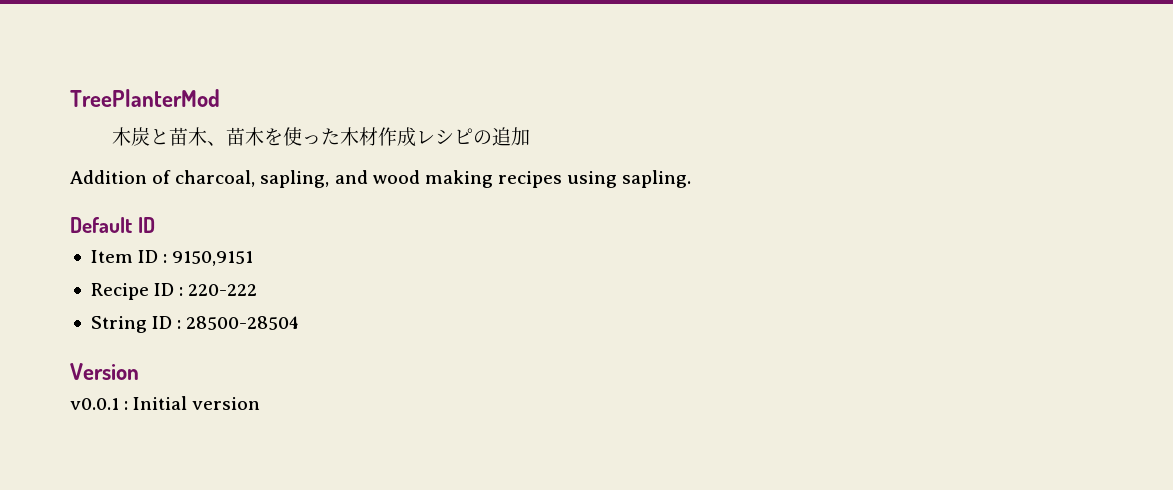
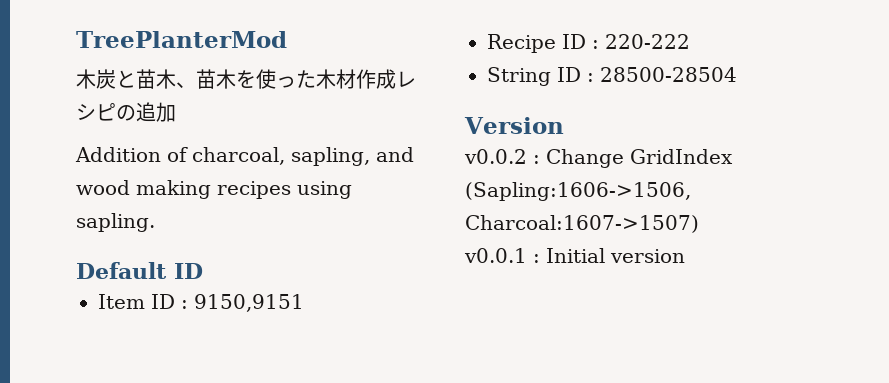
(139, 371) none -> [464,149,733,168] [465,182,691,201] [465,215,699,233] // v0.0.2 : Change GridIndex (Sapling:1606->1506, Charcoal:1607->1507)

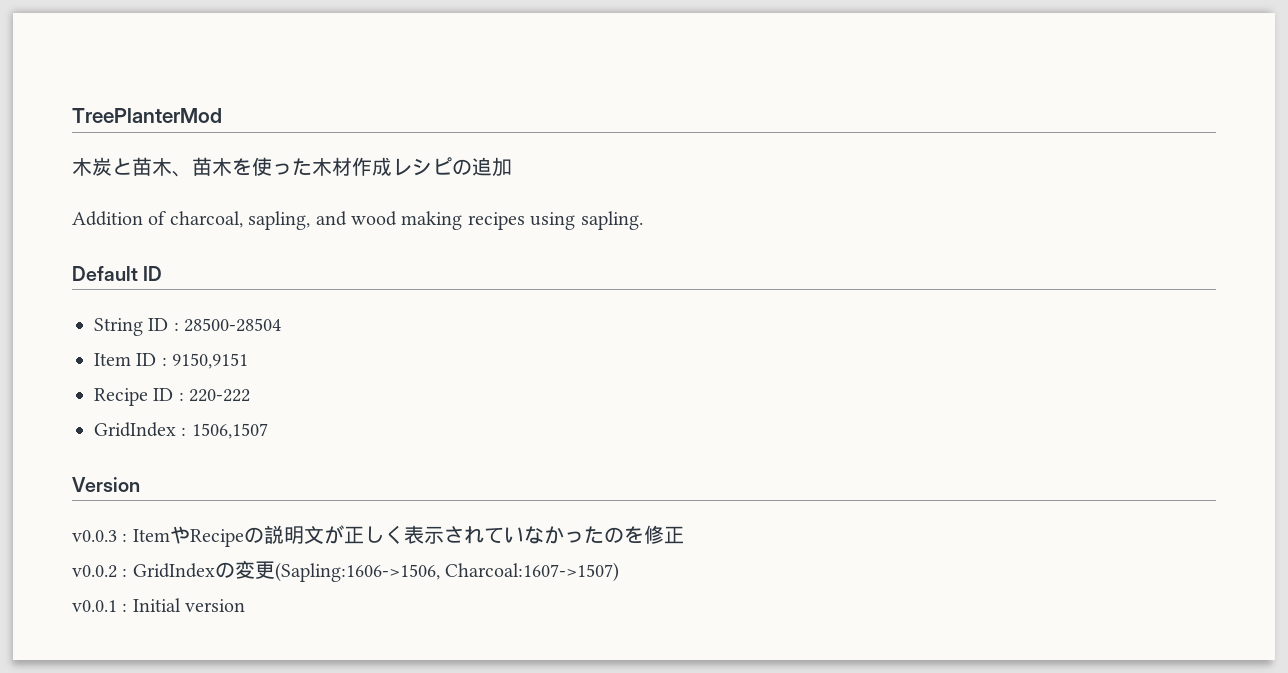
(203, 271) none -> [94,318,282,336] // String ID : 28500-28504
[487,67,737,86] [464,117,564,134] String ID : 28500-28504 // Version -> [94,422,268,439] [72,477,140,492] [72,525,684,547] GridIndex : 1506,1507 // Version // v0.0.3 : ItemやRecipeの説明文が正しく表示されていなかったのを修正
[546,149,733,168] Change GridIndex -> [132,560,275,579] GridIndexの変更

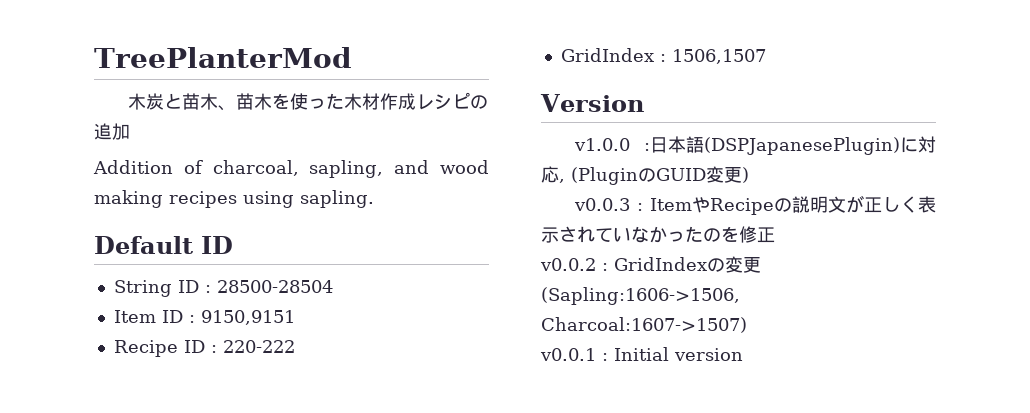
(140, 484) none -> [573,136,936,155] [541,166,749,185] // v1.0.0 :日本語(DSPJapanesePlugin)に対応, (PluginのGUID変更)

